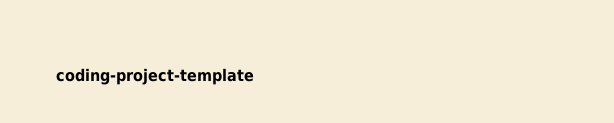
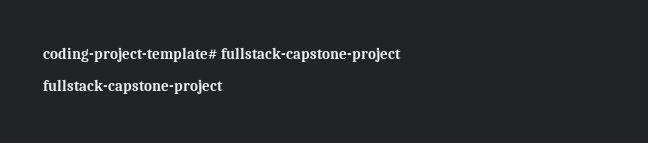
[56,68,254,85] coding-project-template -> [43,47,402,62] [43,79,223,94] coding-project-template# fullstack-capstone-project // fullstack-capstone-project

